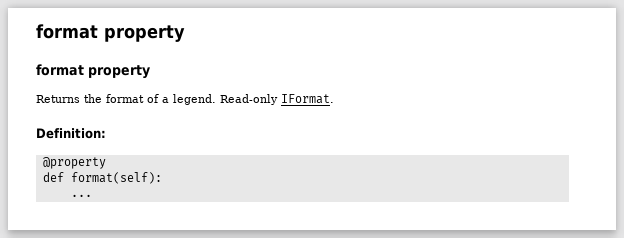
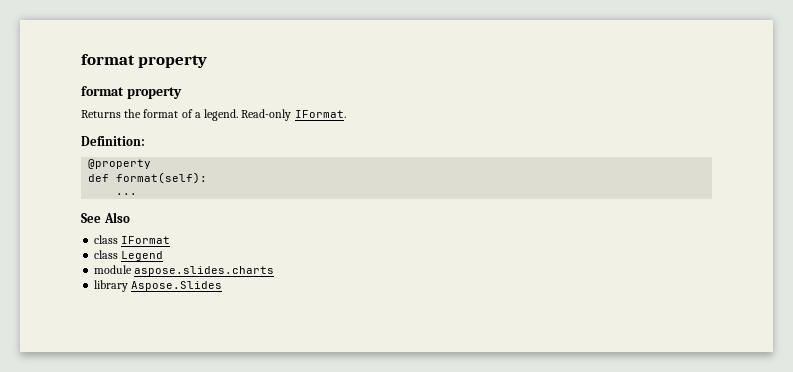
(92, 195) none -> [81,212,130,223] [94,235,171,244] [94,250,164,261] [94,265,275,276] [94,280,223,292] // See Also // class IFormat // class Legend // module aspose.slides.charts // library Aspose.Slides

